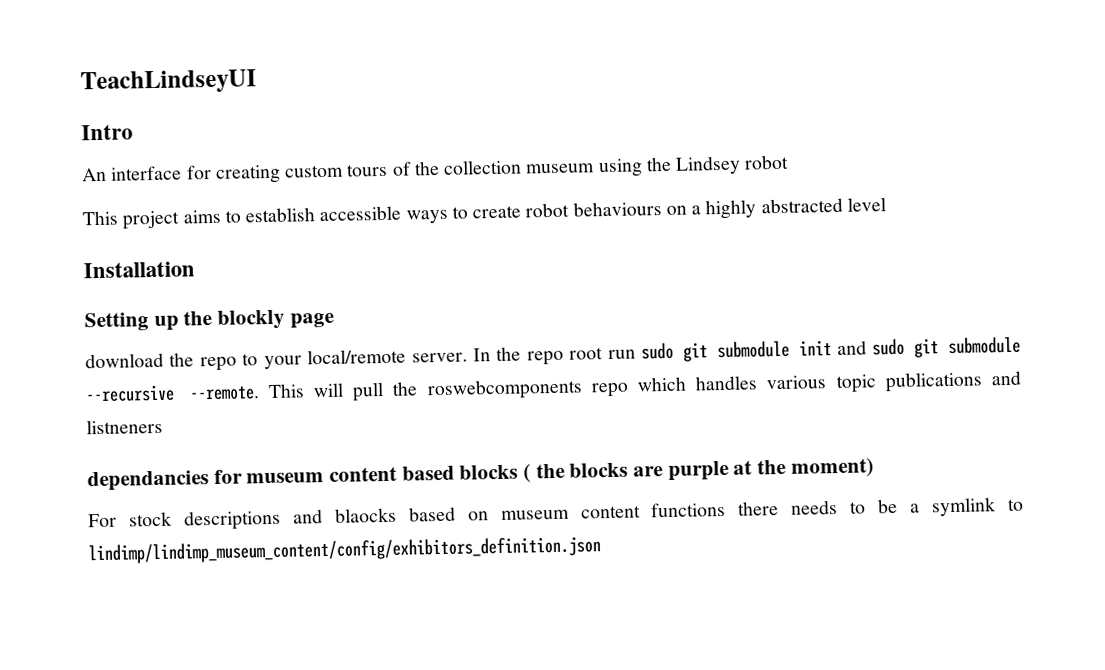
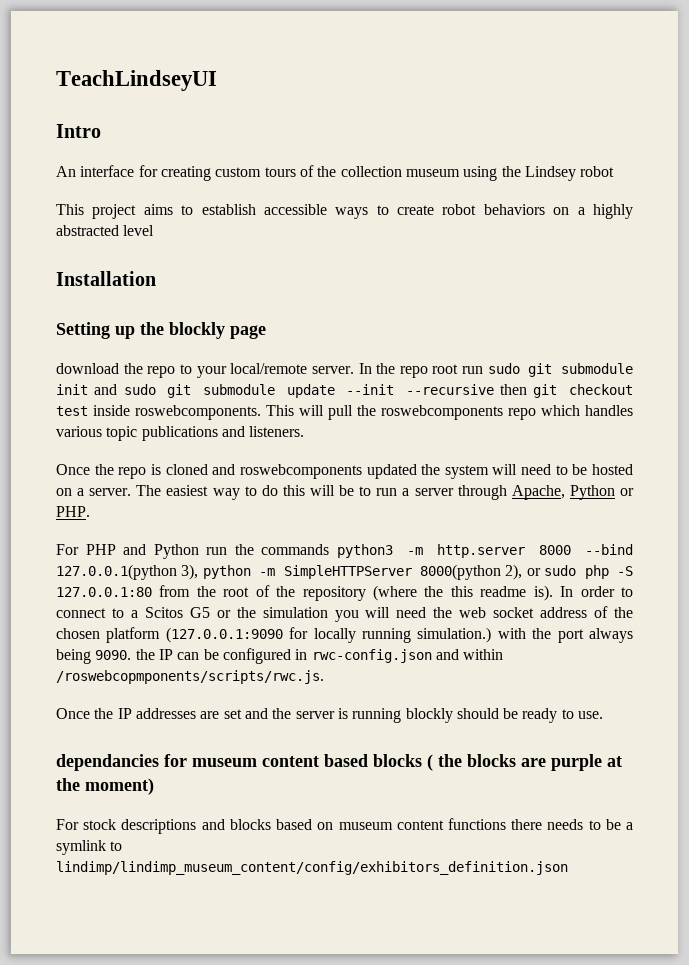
[572,201,662,217] behaviours -> [483,204,545,215] behaviors
[85,384,260,403] --recursive --remote. -> [286,384,633,398] [56,405,261,420] update --init --recursive then git checkout test inside roswebcomponents.
[86,418,163,435] listneners -> [249,426,305,437] [56,464,634,479] [56,485,634,500] [56,506,90,517] [56,544,634,559] [56,564,633,580] [56,585,634,601] [56,606,633,622] [56,627,633,643] [56,648,504,664] [56,670,324,684] [56,708,604,723] listeners. // Once the repo is cloned and roswebcomponents updated the system will need to be hosted on a server. The easiest way to do this will be to run a server through Apache, Python or PHP. // For PHP and Python run the commands python3 -m http.server 8000 --bind 127.0.0.1(python 3), python -m SimpleHTTPServer 8000(python 2), or sudo php -S 127.0.0.1:80 from the root of the repository (where the this readme is). In order to connect to a Scitos G5 or the simulation you will need the web socket address of the chosen platform (127.0.0.1:9090 for locally running simulation.) with the port always being 9090. the IP can be configured in rwc-config.json and within /roswebcopmponents/scripts/rwc.js. // Once the IP addresses are set and the server is running blockly should be ready to use.
[334,507,397,523] blaocks -> [229,819,271,830] blocks

